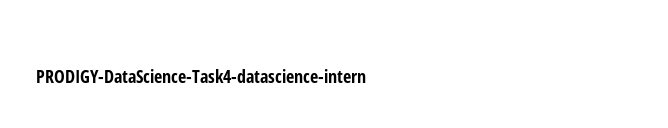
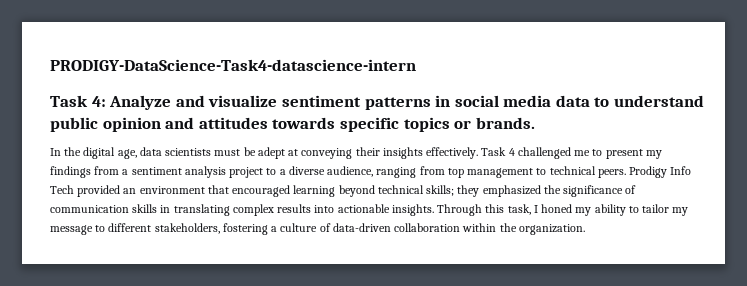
(366, 76) none -> [50,95,705,110] [50,117,535,132] [50,147,662,159] [50,166,692,178] [50,185,637,197] [50,204,689,216] [50,223,585,235] // Task 4: Analyze and visualize sentiment patterns in social media data to understand public opinion and attitudes towards specific topics or brands. // In the digital age, data scientists must be adept at conveying their insights effectively. Task 4 challenged me to present my findings from a sentiment analysis project to a diverse audience, ranging from top management to technical peers. Prodigy Info Tech provided an environment that encouraged learning beyond technical skills; they emphasized the significance of communication skills in translating complex results into actionable insights. Through this task, I honed my ability to tailor my message to different stakeholders, fostering a culture of data-driven collaboration within the organization.

